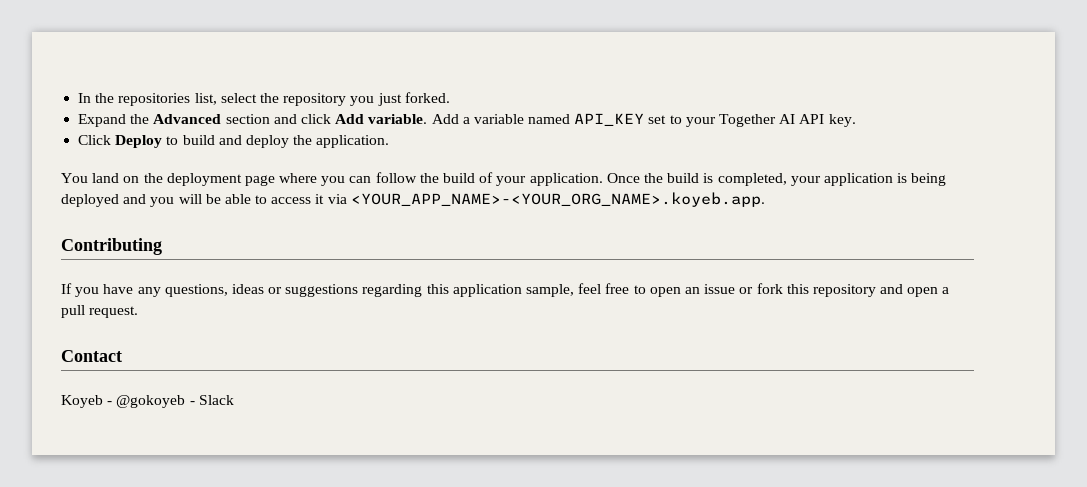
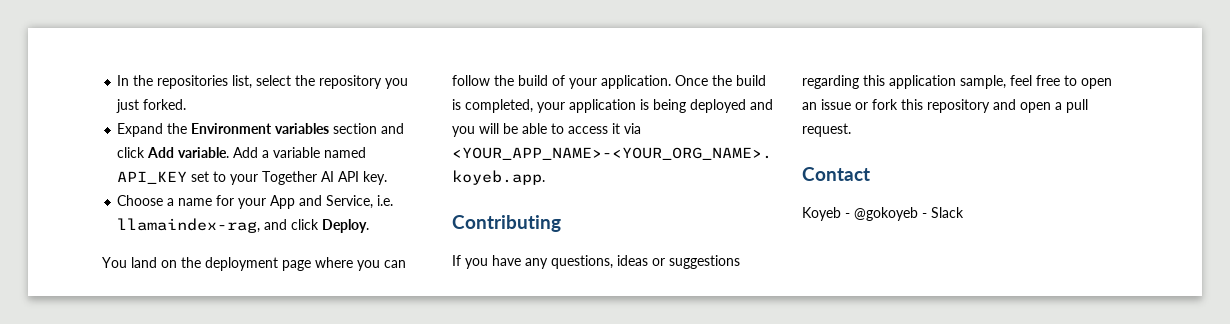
[153,114,222,124] Advanced -> [191,123,330,134] Environment variables
[78,135,390,148] Click Deploy to build and deploy the application. -> [117,195,394,209] [117,218,370,233] Choose a name for your App and Service, i.e. llamaindex-rag, and click Deploy.

